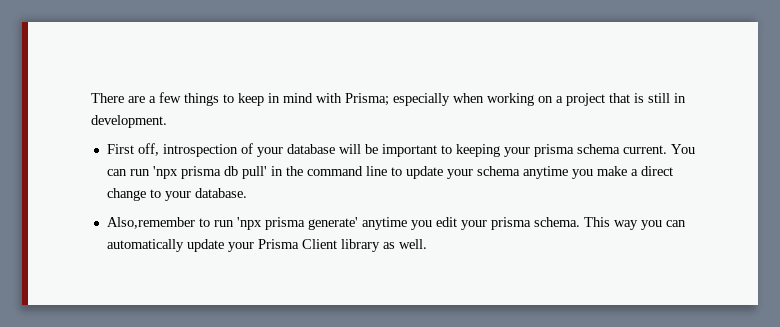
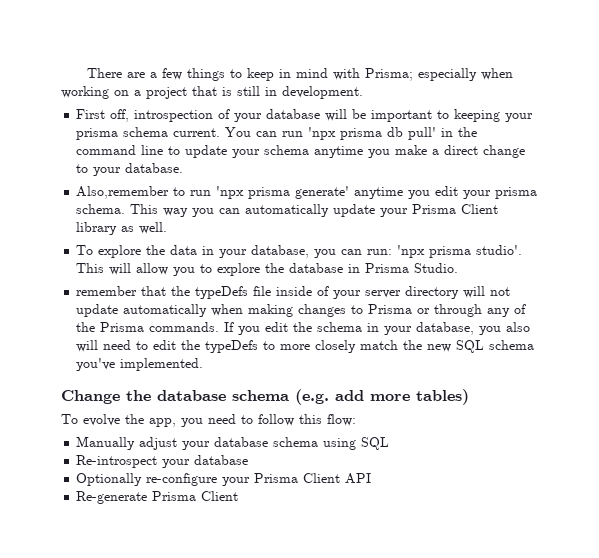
(427, 244) none -> [76,245,523,258] [76,263,459,276] [76,286,511,299] [76,304,527,317] [76,322,531,335] [76,340,535,353] [76,358,204,371] [61,389,469,405] [61,414,356,427] [76,436,390,450] [76,455,249,468] [76,473,372,486] [76,491,239,504] // To explore the data in your database, you can run: 'npx prisma studio'. This will allow you to explore the database in Prisma Studio. // remember that the typeDefs file inside of your server directory will not update automatically when making changes to Prisma or through any of the Prisma commands. If you edit the schema in your database, you also will need to edit the typeDefs to more closely match the new SQL schema you've implemented. // Change the database schema (e.g. add more tables) // To evolve the app, you need to follow this flow: // Manually adjust your database schema using SQL // Re-introspect your database // Optionally re-configure your Prisma Client API // Re-generate Prisma Client

